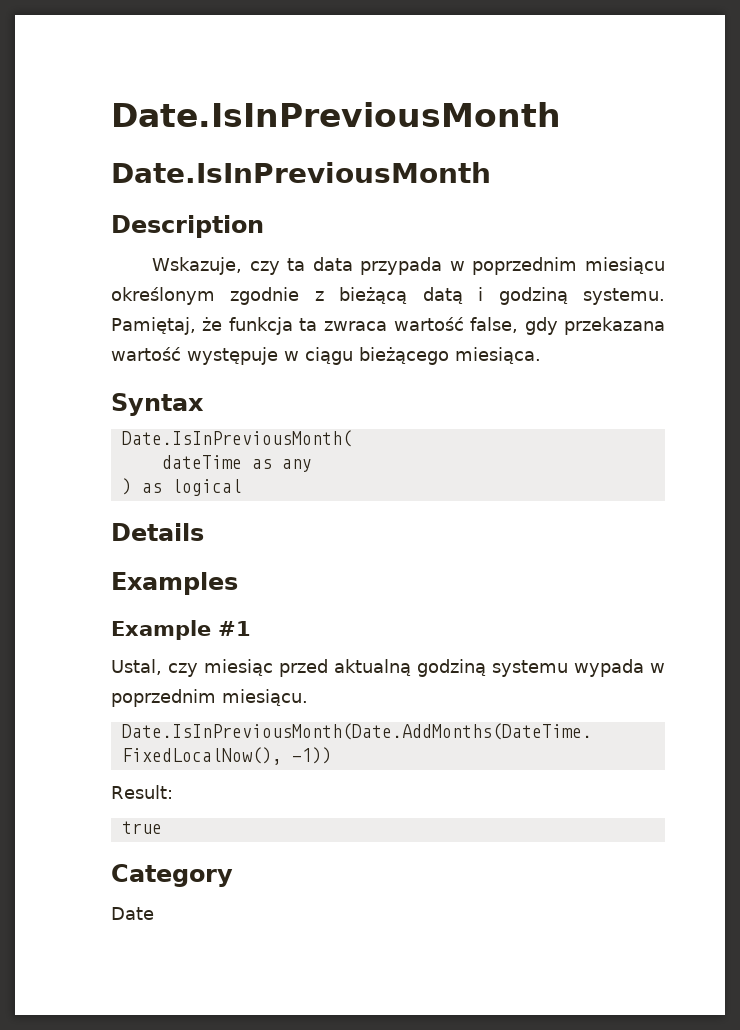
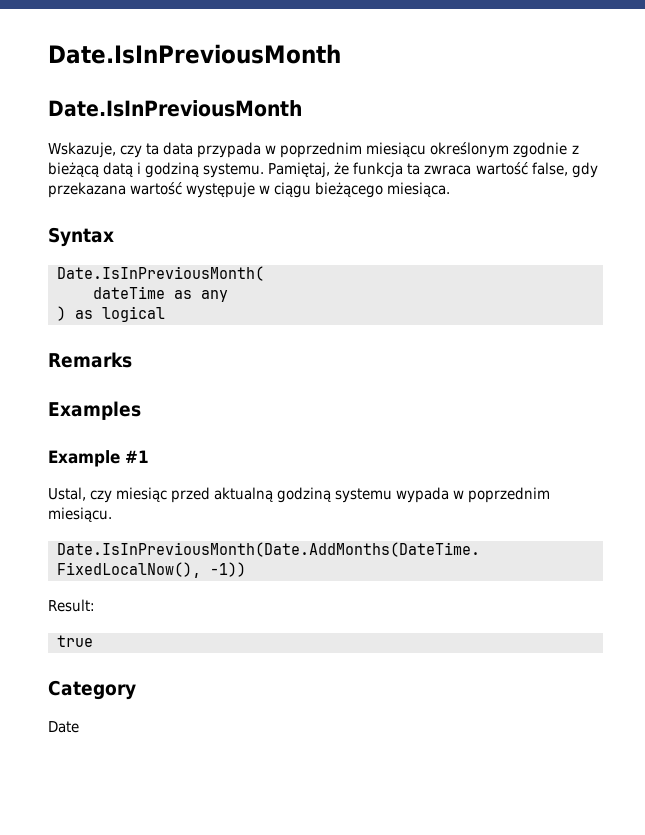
[111,215,264,238] // Description -> (302, 108) none
[111,523,204,541] Details -> [48,352,132,368] Remarks

